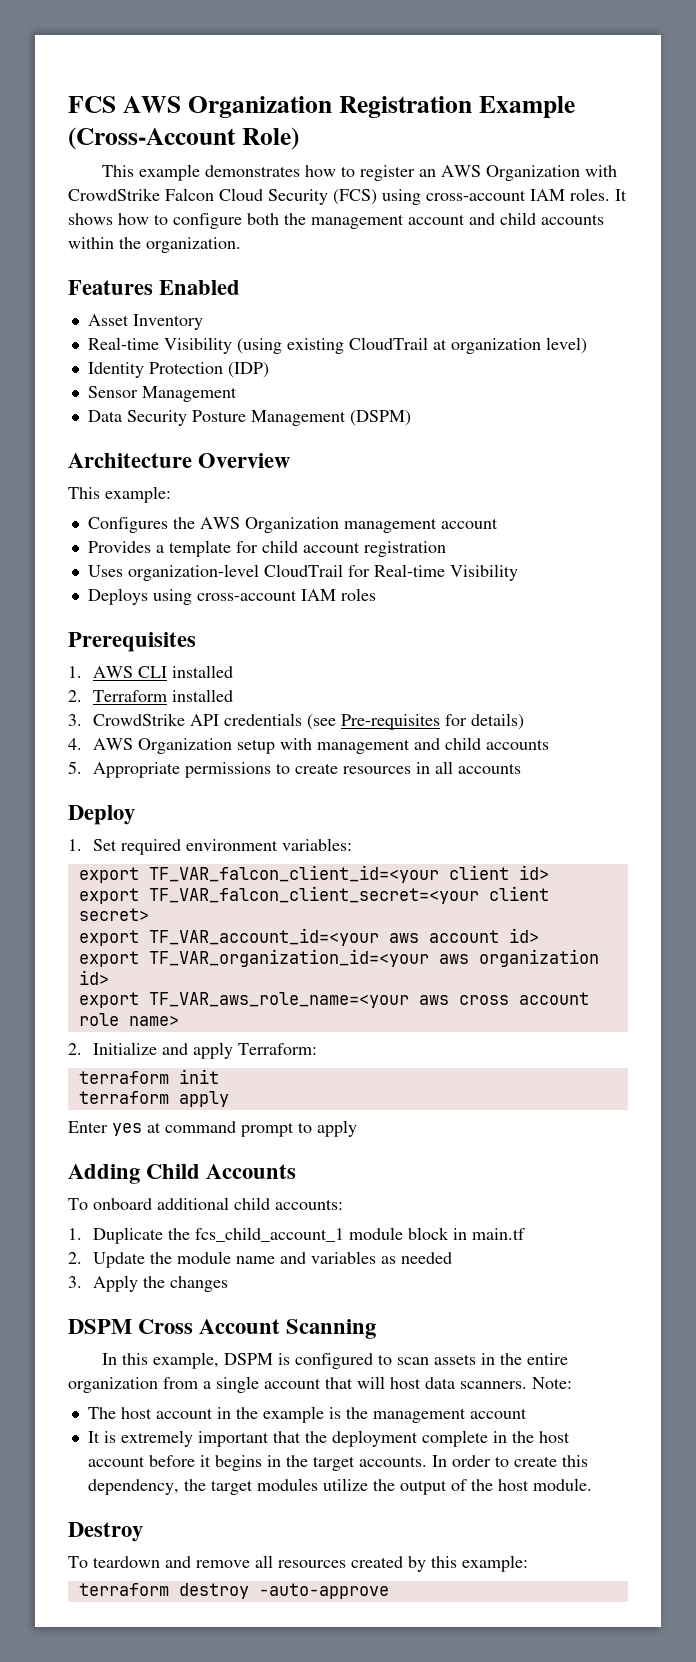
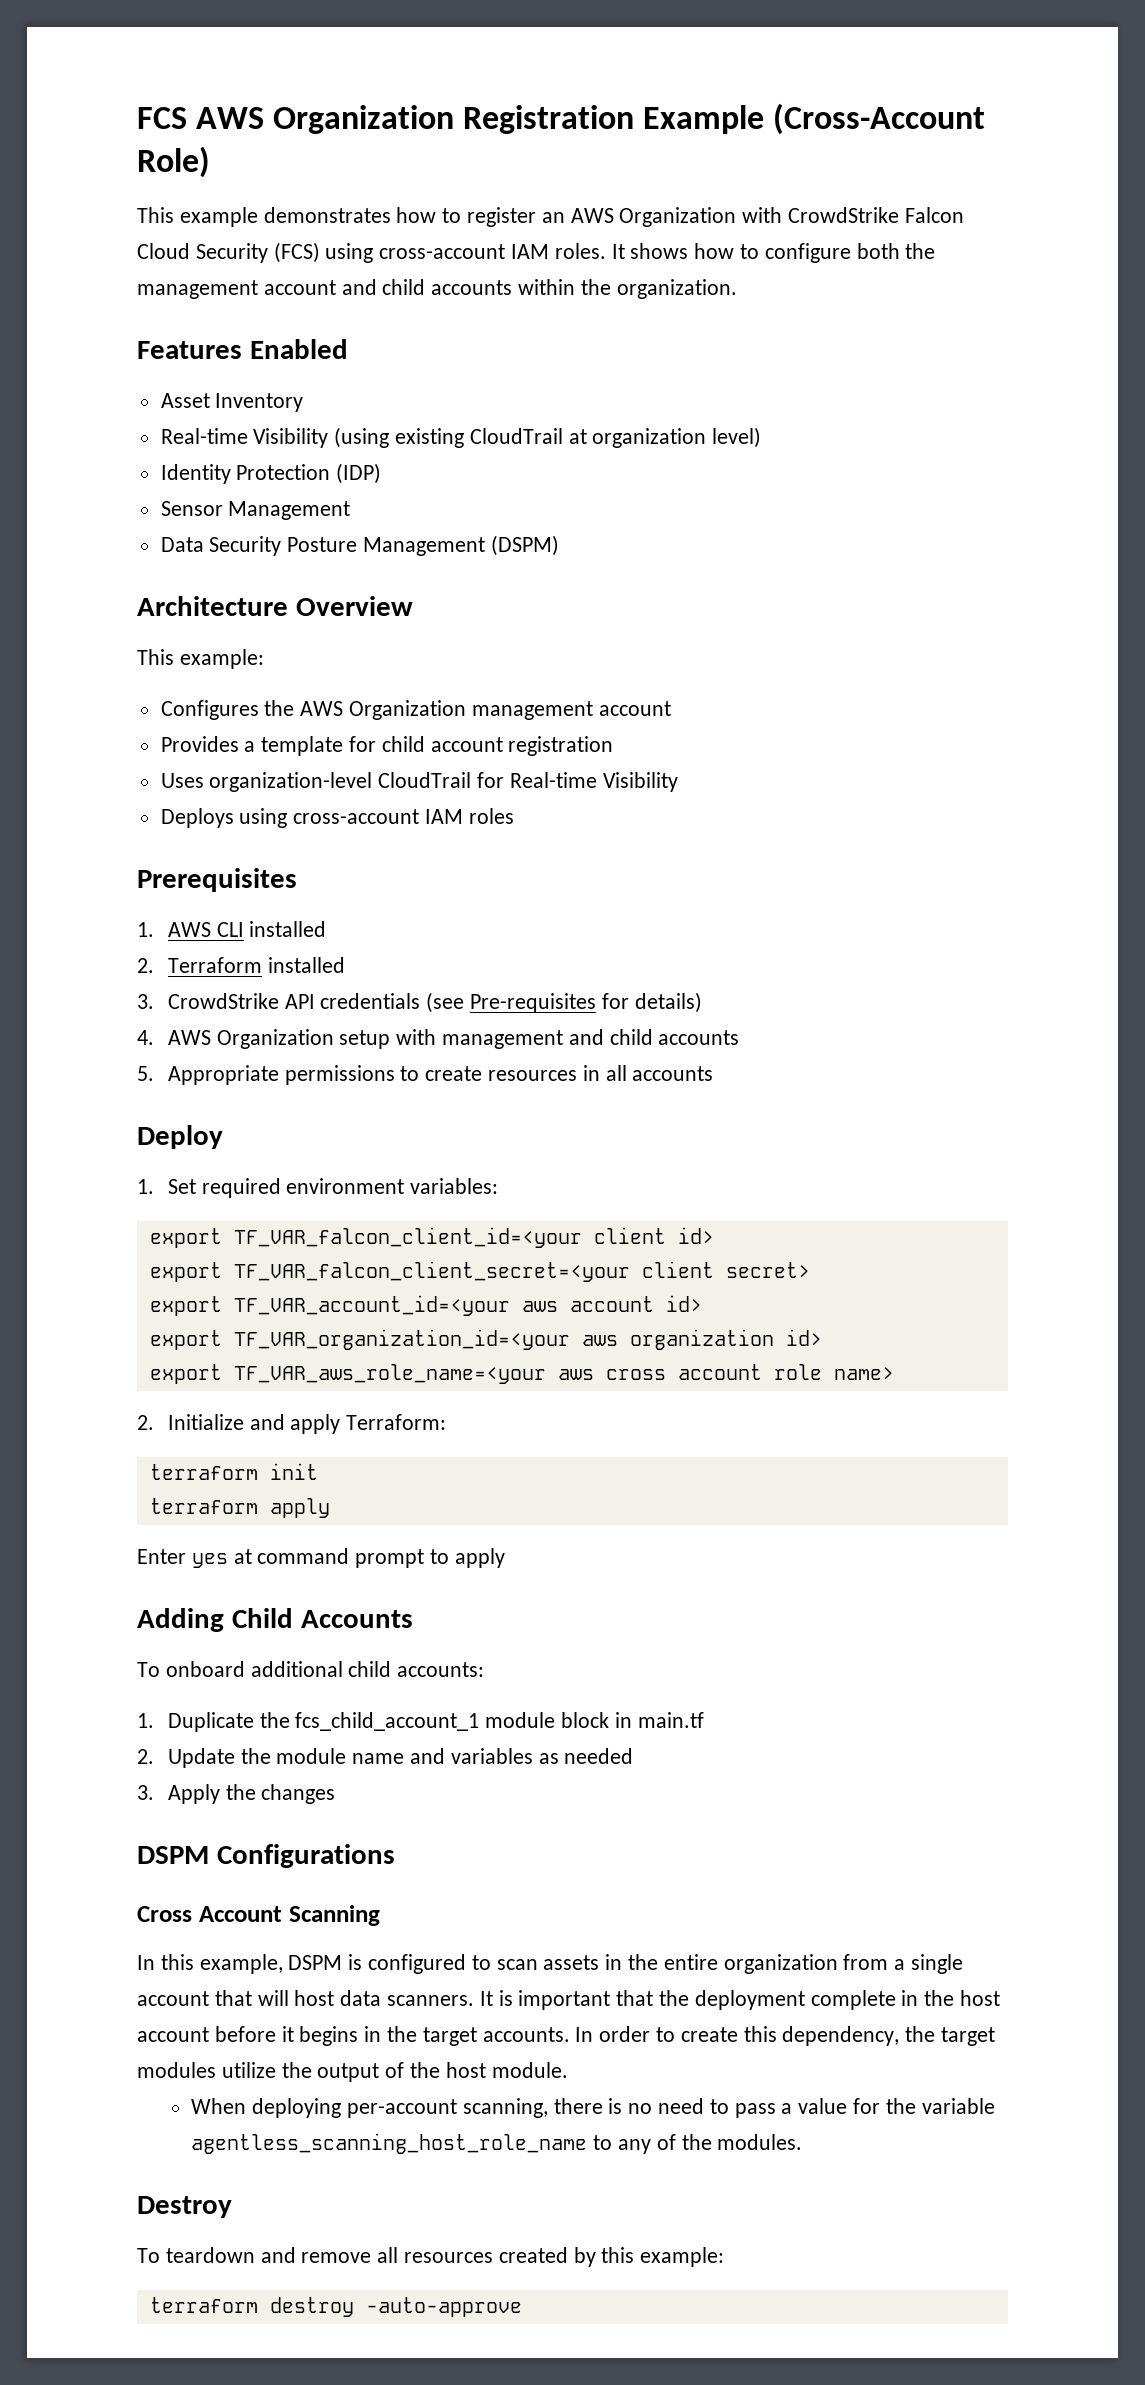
(132, 1326) none -> [216,1844,395,1868] Configurations //
[532,1377,572,1389] [87,1406,527,1423] Note: // The host account in the example is the management account // -> (475, 2000) none
[120,1430,193,1447] extremely -> (513, 1998) none
(592, 1484) none -> [191,2098,995,2118] [191,2133,803,2154] // When deploying per-account scanning, there is no need to pass a value for the variable agentless_scanning_host_role_name to any of the modules.

